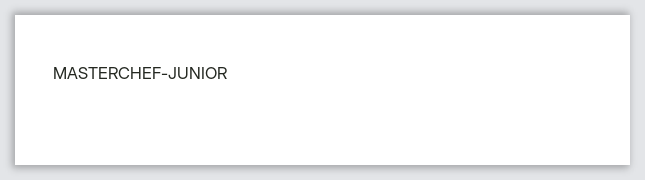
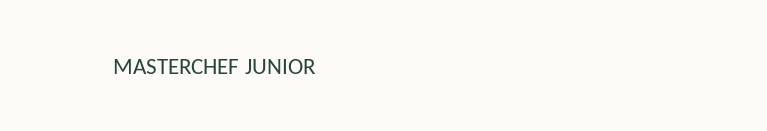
[53,67,227,79] MASTERCHEF-JUNIOR -> [113,59,317,74] MASTERCHEF JUNIOR

